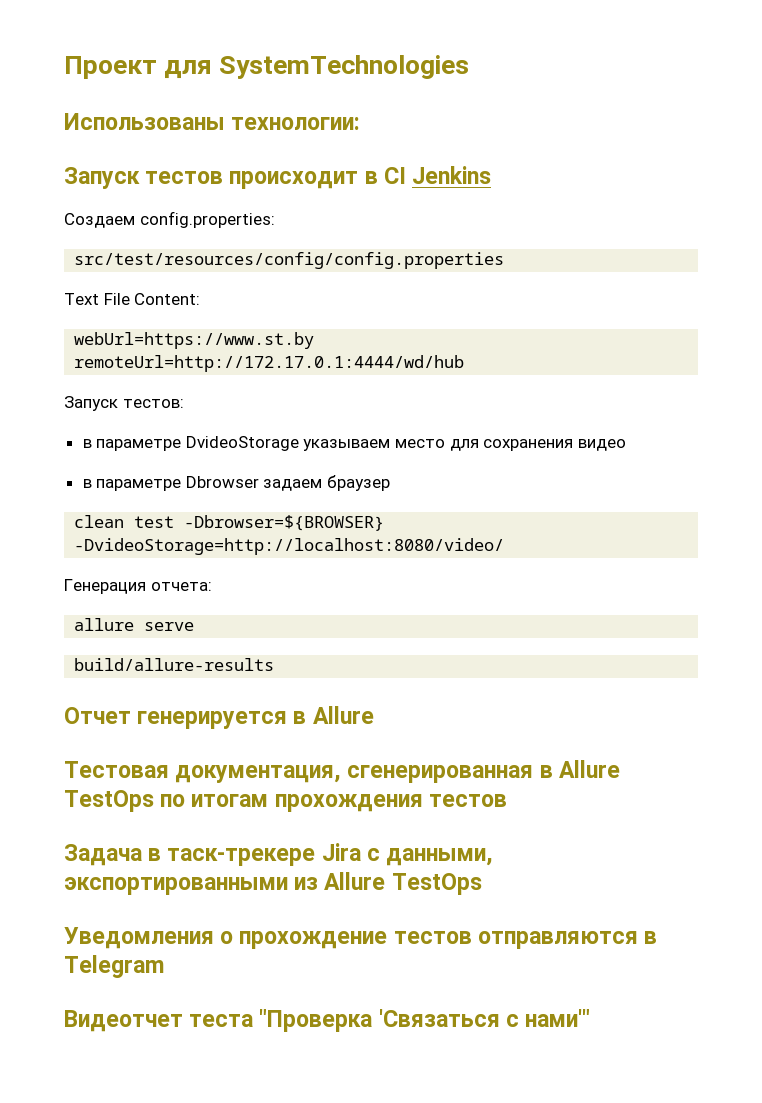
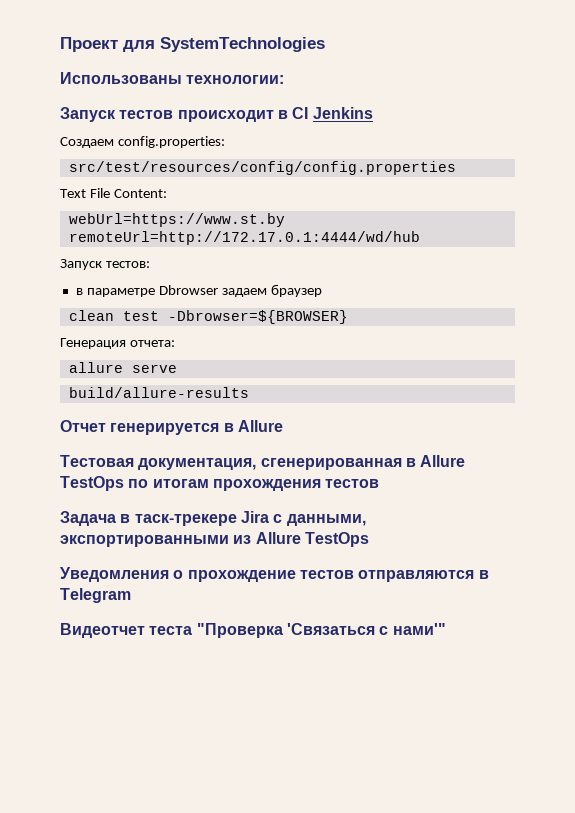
[82,436,626,451] // в параметре DvideoStorage указываем место для сохранения видео -> (150, 264) none
[74,538,505,555] -DvideoStorage=http://localhost:8080/video/ -> (348, 317) none

